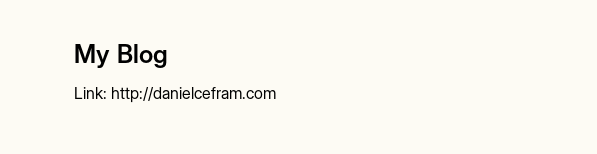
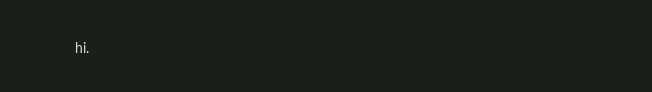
[74,44,168,68] [74,87,277,103] My Blog // Link: http://danielcefram.com -> [75,42,89,53] hi.

